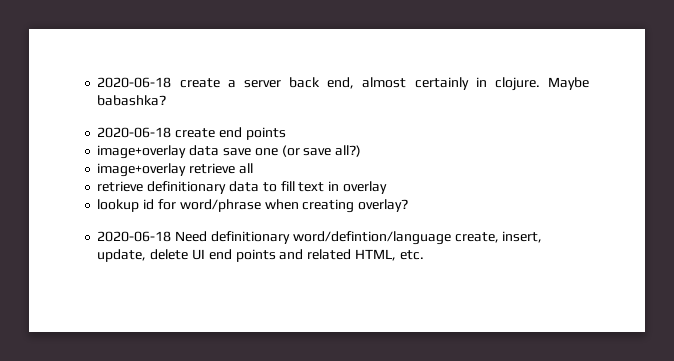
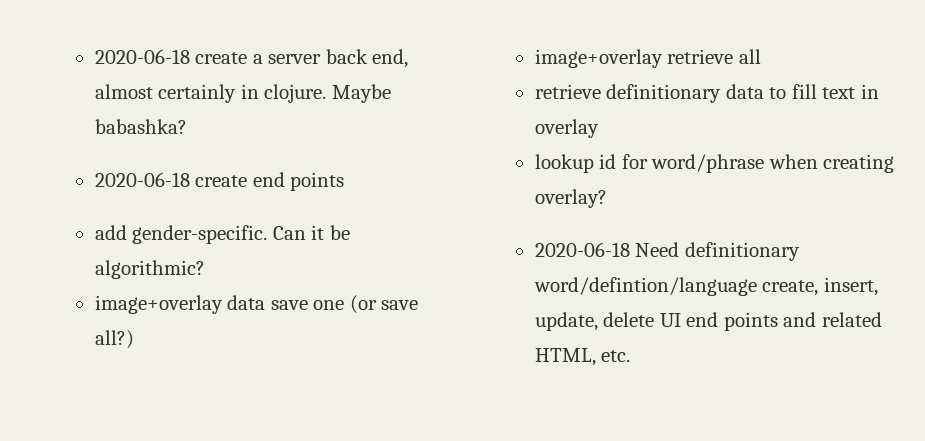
(286, 133) none -> [94,225,350,244] [94,260,205,279] // add gender-specific. Can it be algorithmic?

